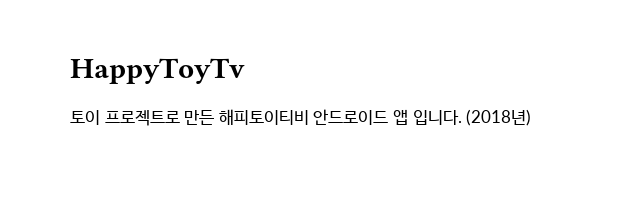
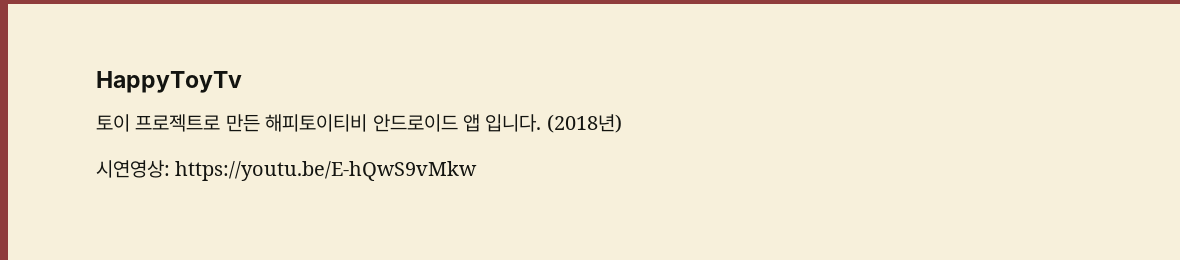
(532, 117) none -> [96,160,478,181] // 시연영상: https://youtu.be/E-hQwS9vMkw

